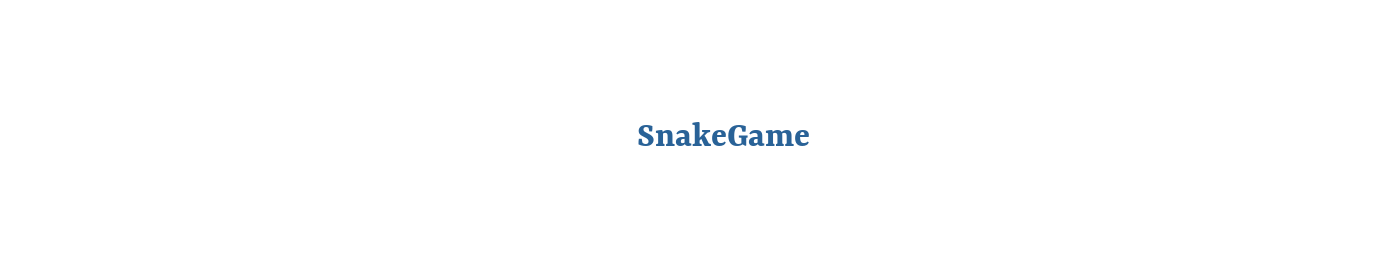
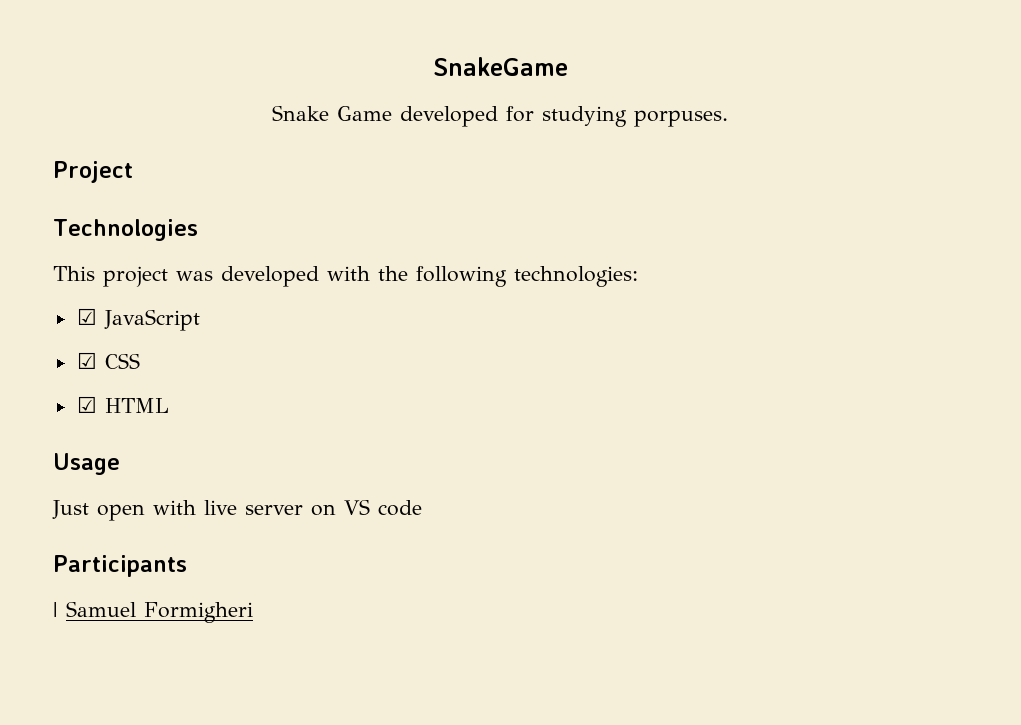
(810, 134) none -> [272,105,728,127] [53,161,133,183] [53,219,198,241] [53,266,638,287] [76,308,200,331] [76,352,140,369] [76,396,169,413] [53,453,120,475] [52,499,422,521] [53,555,187,577] [53,601,253,623] // Snake Game developed for studying porpuses. // Project // Technologies // This project was developed with the following technologies: // ☑ JavaScript // ☑ CSS // ☑ HTML // Usage // Just open with live server on VS code // Participants // | Samuel Formigheri

